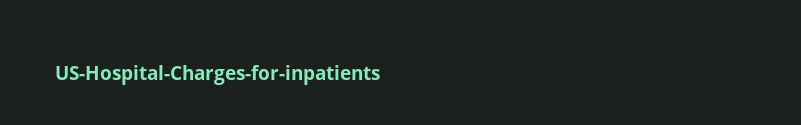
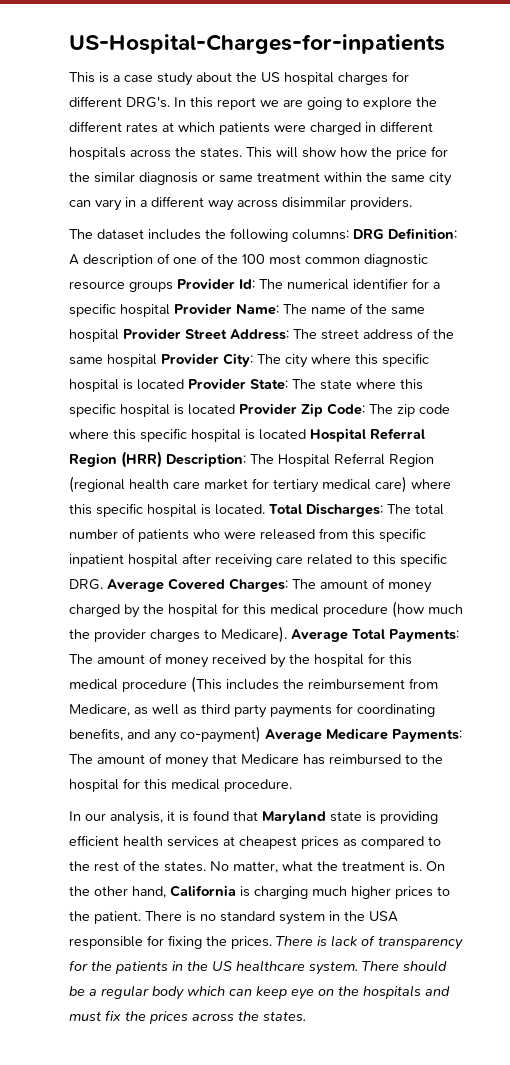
(380, 75) none -> [69,71,409,86] [69,96,437,110] [69,121,433,135] [69,146,448,160] [69,172,452,186] [69,196,412,211] [69,228,457,242] [69,253,428,267] [69,278,440,292] [69,303,425,317] [69,328,454,342] [69,353,429,368] [69,378,423,392] [69,403,450,417] [69,428,425,442] [69,451,434,468] [69,476,451,493] [69,503,444,517] [69,528,426,542] [69,553,447,567] [69,578,432,593] [69,601,463,618] [69,626,459,643] [69,653,412,668] [69,676,438,693] [69,703,435,718] [69,726,462,743] [69,753,443,768] [69,778,292,792] [69,810,438,825] [69,835,441,849] [69,860,445,873] [69,885,450,899] [69,911,398,925] [69,935,463,950] [69,960,447,975] [69,985,450,1000] [69,1010,306,1024] // This is a case study about the US hospital charges for different DRG's. In this report we are going to explore the different rates at which patients were charged in different hospitals across the states. This will show how the price for the similar diagnosis or same treatment within the same city can vary in a different way across disimmilar providers. // The dataset includes the following columns: DRG Definition: A description of one of the 100 most common diagnostic resource groups Provider Id: The numerical identifier for a specific hospital Provider Name: The name of the same hospital Provider Street Address: The street address of the same hospital Provider City: The city where this specific hospital is located Provider State: The state where this specific hospital is located Provider Zip Code: The zip code where this specific hospital is located Hospital Referral Region (HRR) Description: The Hospital Referral Region (regional health care market for tertiary medical care) where this specific hospital is located. Total Discharges: The total number of patients who were released from this specific inpatient hospital after receiving care related to this specific DRG. Average Covered Charges: The amount of money charged by the hospital for this medical procedure (how much the provider charges to Medicare). Average Total Payments: The amount of money received by the hospital for this medical procedure (This includes the reimbursement from Medicare, as well as third party payments for coordinating benefits, and any co-payment) Average Medicare Payments: The amount of money that Medicare has reimbursed to the hospital for this medical procedure. // In our analysis, it is found that Maryland state is providing efficient health services at cheapest prices as compared to the rest of the states. No matter, what the treatment is. On the other hand, California is charging much higher prices to the patient. There is no standard system in the USA responsible for fixing the prices. There is lack of transparency for the patients in the US healthcare system. There should be a regular body which can keep eye on the hospitals and must fix the prices across the states.

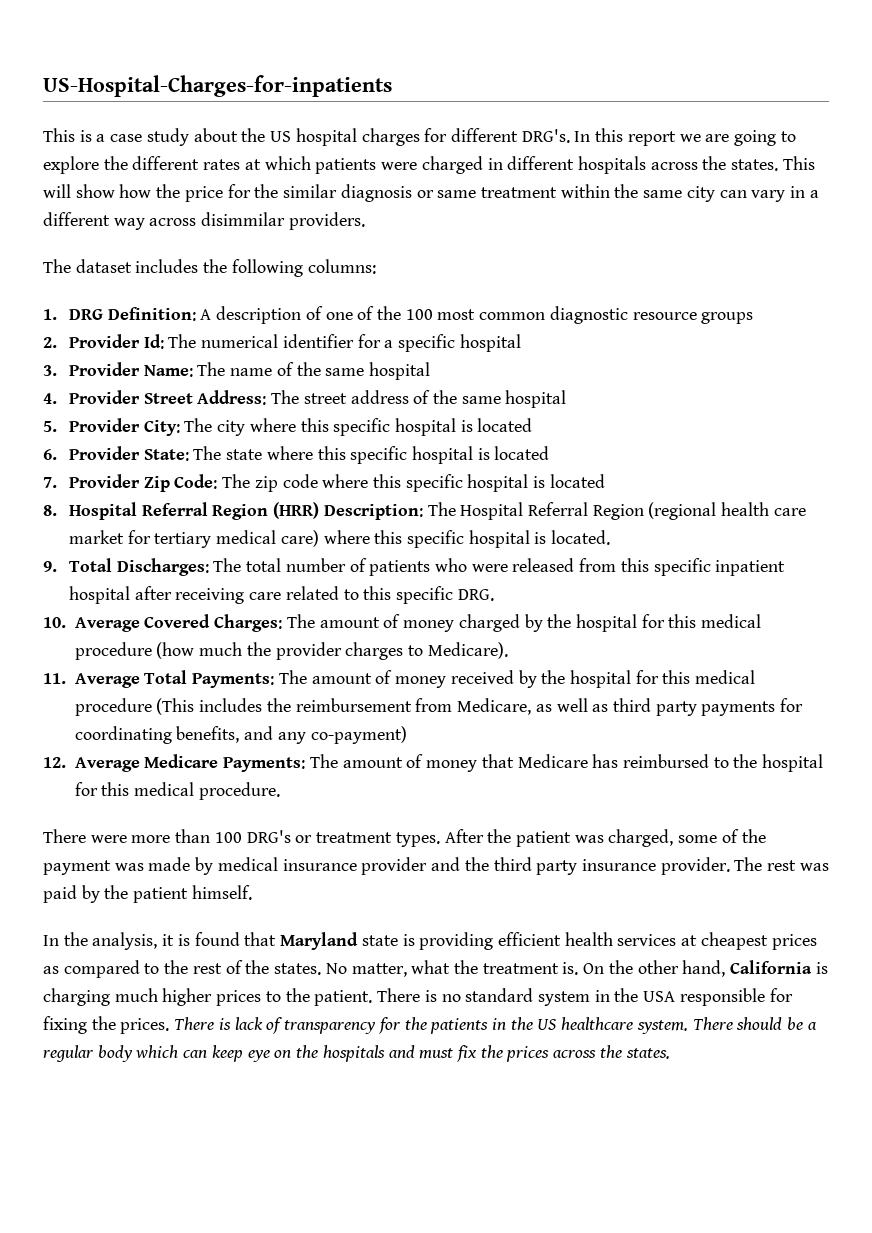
(349, 234) none -> [43,309,57,320] // 1.
(173, 286) none -> [43,337,57,348] // 2.
(170, 310) none -> [43,365,57,376] // 3.
(119, 335) none -> [43,393,57,404] // 4.
(157, 360) none -> [43,421,57,432] // 5.
(184, 384) none -> [43,449,57,460] // 6.
(235, 409) none -> [43,477,57,488] // 7.
(306, 434) none -> [43,505,57,516] // 8.
(265, 509) none -> [43,561,57,572] // 9.
(103, 584) none -> [43,617,66,628] // 10.
(287, 634) none -> [43,673,66,684] // 11.
(261, 734) none -> [43,757,66,768] // 12.
[69,811,106,821] // In our -> [43,829,766,847] [43,857,829,875] [43,885,252,903] [43,932,88,946] // There were more than 100 DRG's or treatment types. After the patient was charged, some of the payment was made by medical insurance provider and the third party insurance provider. The rest was paid by the patient himself. // In the

